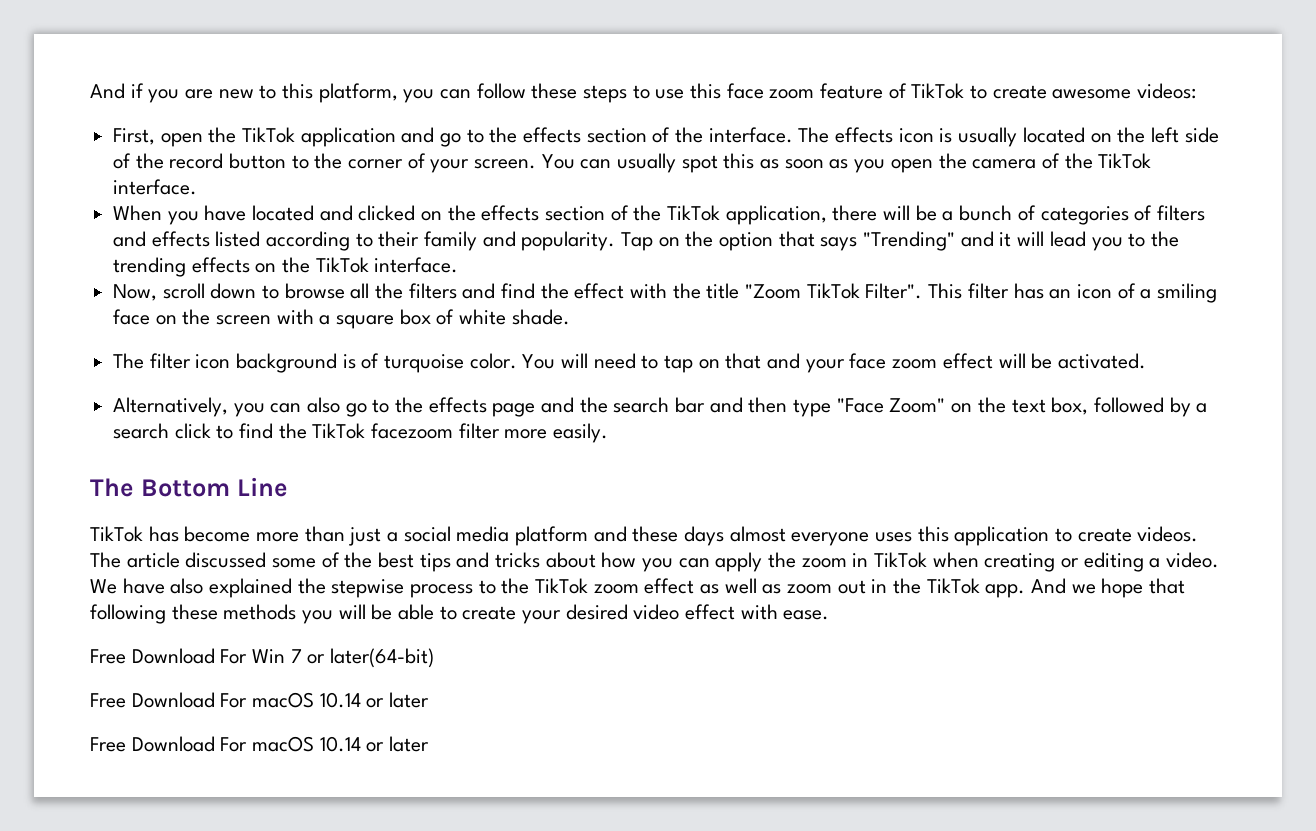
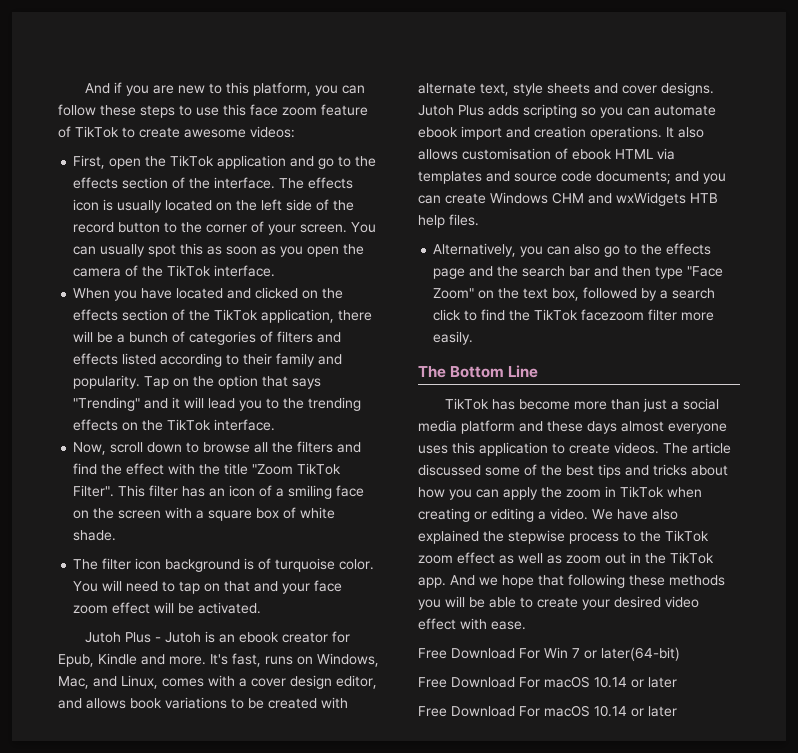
(1146, 361) none -> [84,631,350,643] [58,653,379,667] [58,675,377,689] [58,697,348,709] [418,82,714,96] [418,104,716,118] [418,126,704,140] [418,148,675,160] [418,171,726,184] [418,192,718,206] [418,214,479,228] // Jutoh Plus - Jutoh is an ebook creator for Epub, Kindle and more. It's fast, runs on Windows, Mac, and Linux, comes with a cover design editor, and allows book variations to be created with alternate text, style sheets and cover designs. Jutoh Plus adds scripting so you can automate ebook import and creation operations. It also allows customisation of ebook HTML via templates and source code documents; and you can create Windows CHM and wxWidgets HTB help files.

